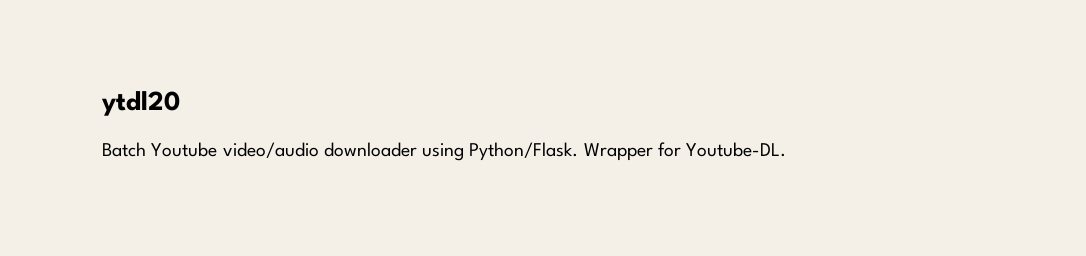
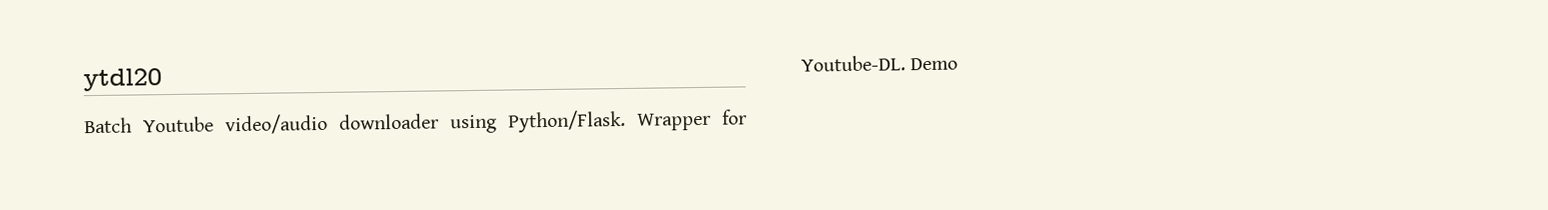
(787, 149) none -> [910,57,959,71] Demo

